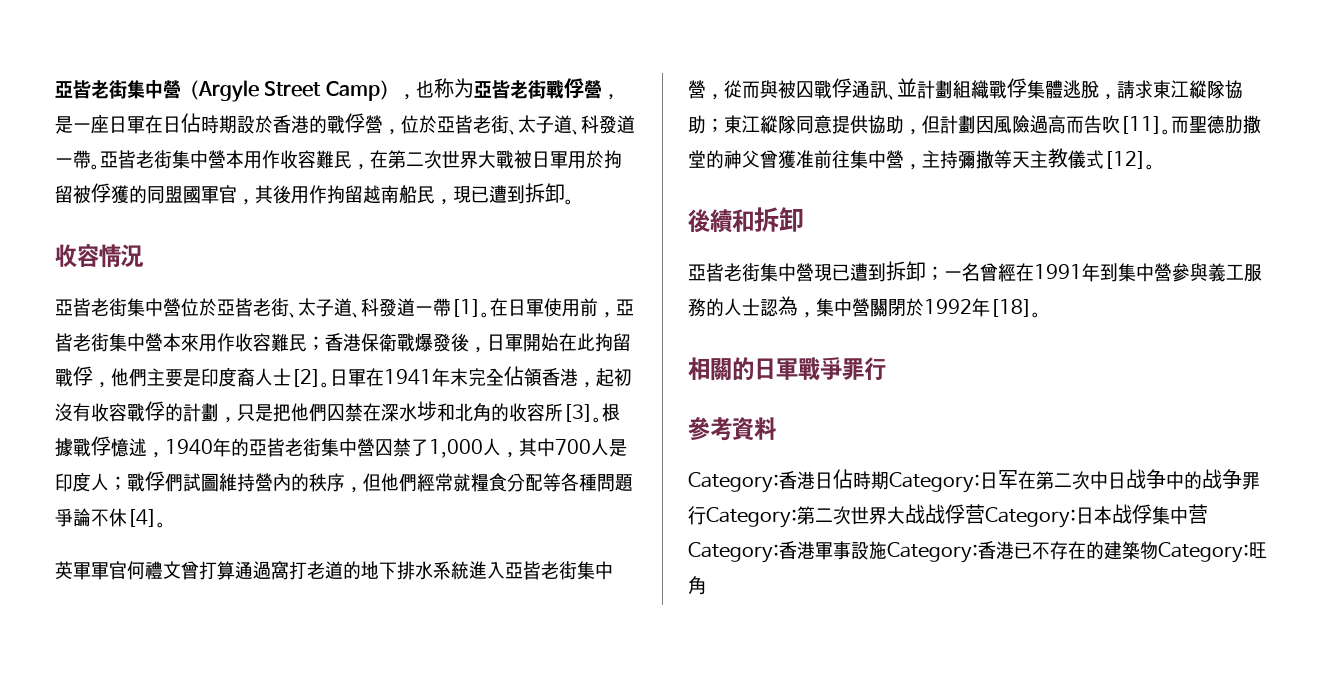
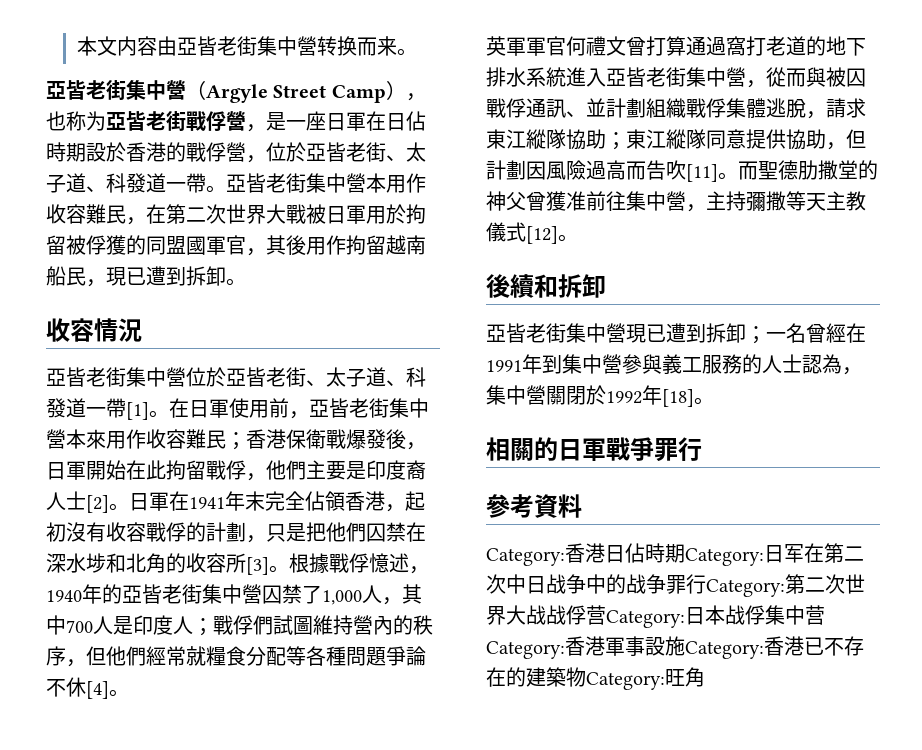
(55, 89) none -> [76,36,417,56] 本文内容由亞皆老街集中營转换而来。 //

